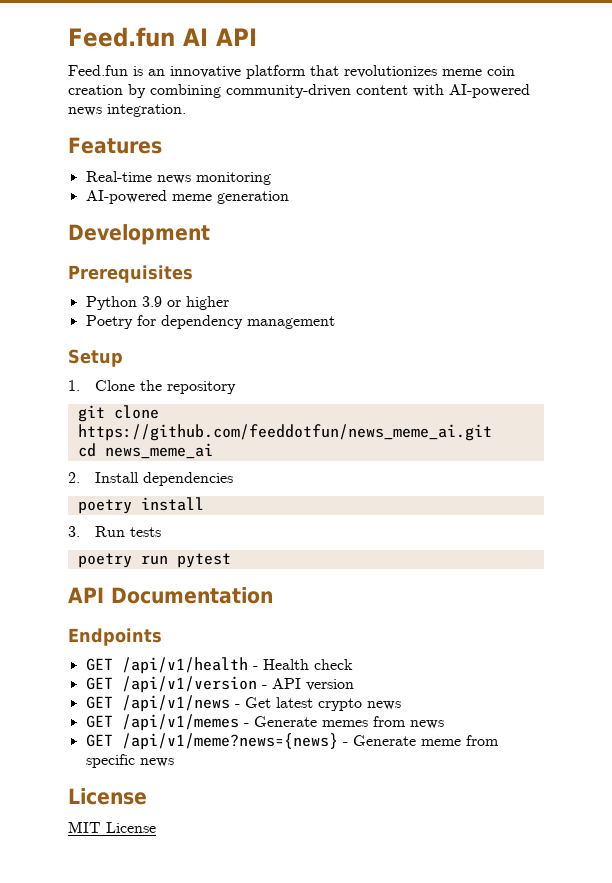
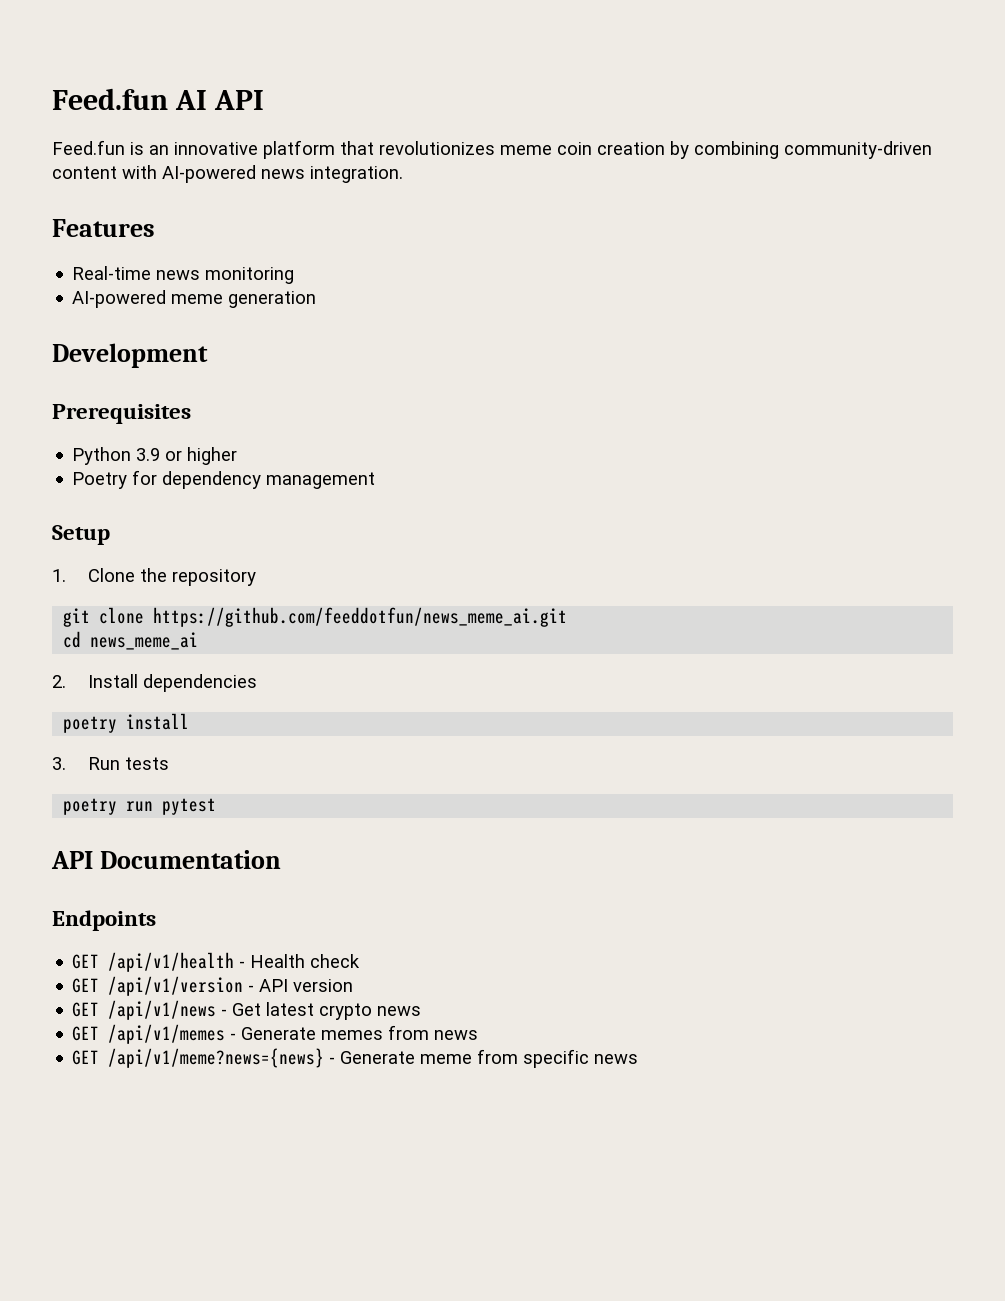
[68,788,147,805] [68,821,156,833] // License // MIT License -> (639, 1059) none

